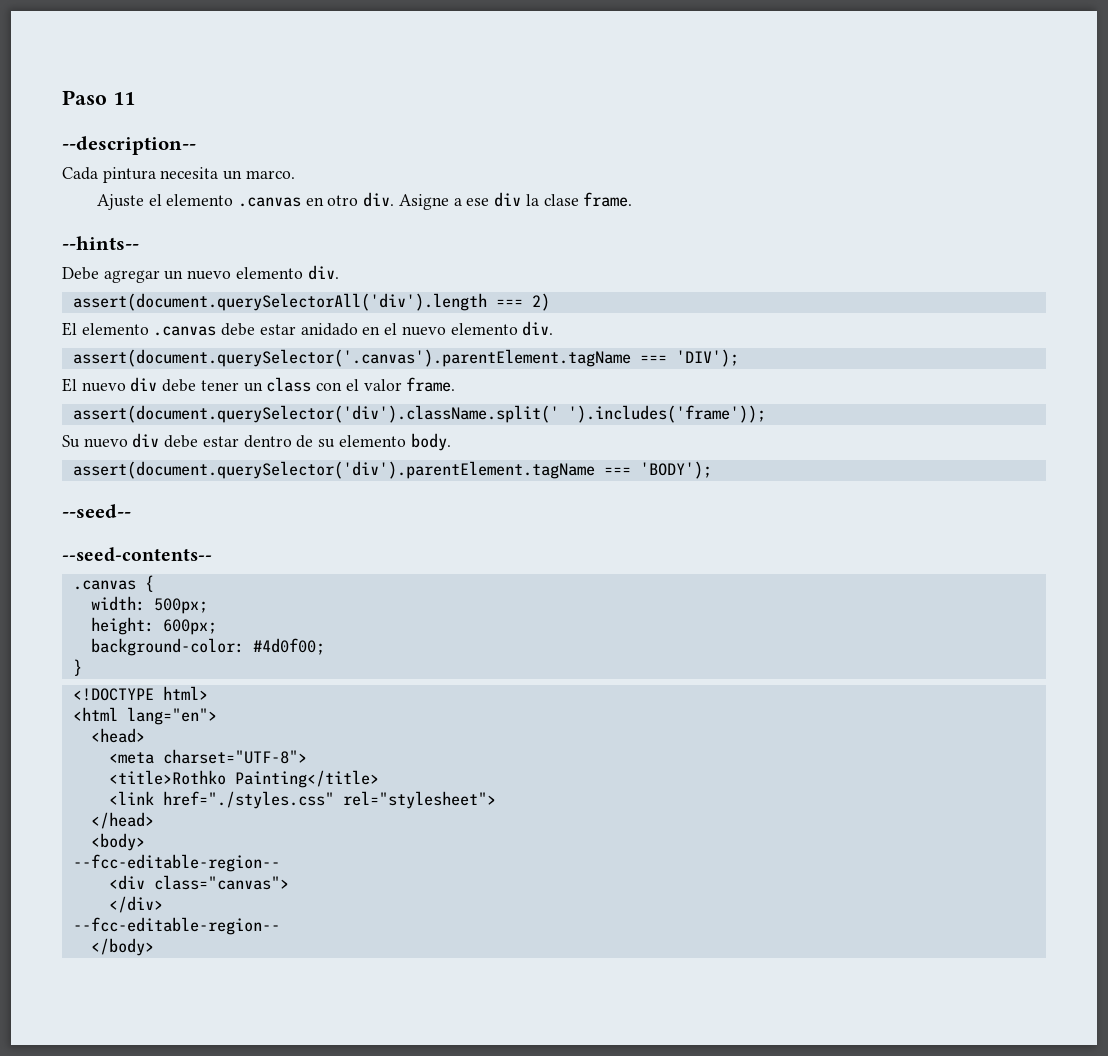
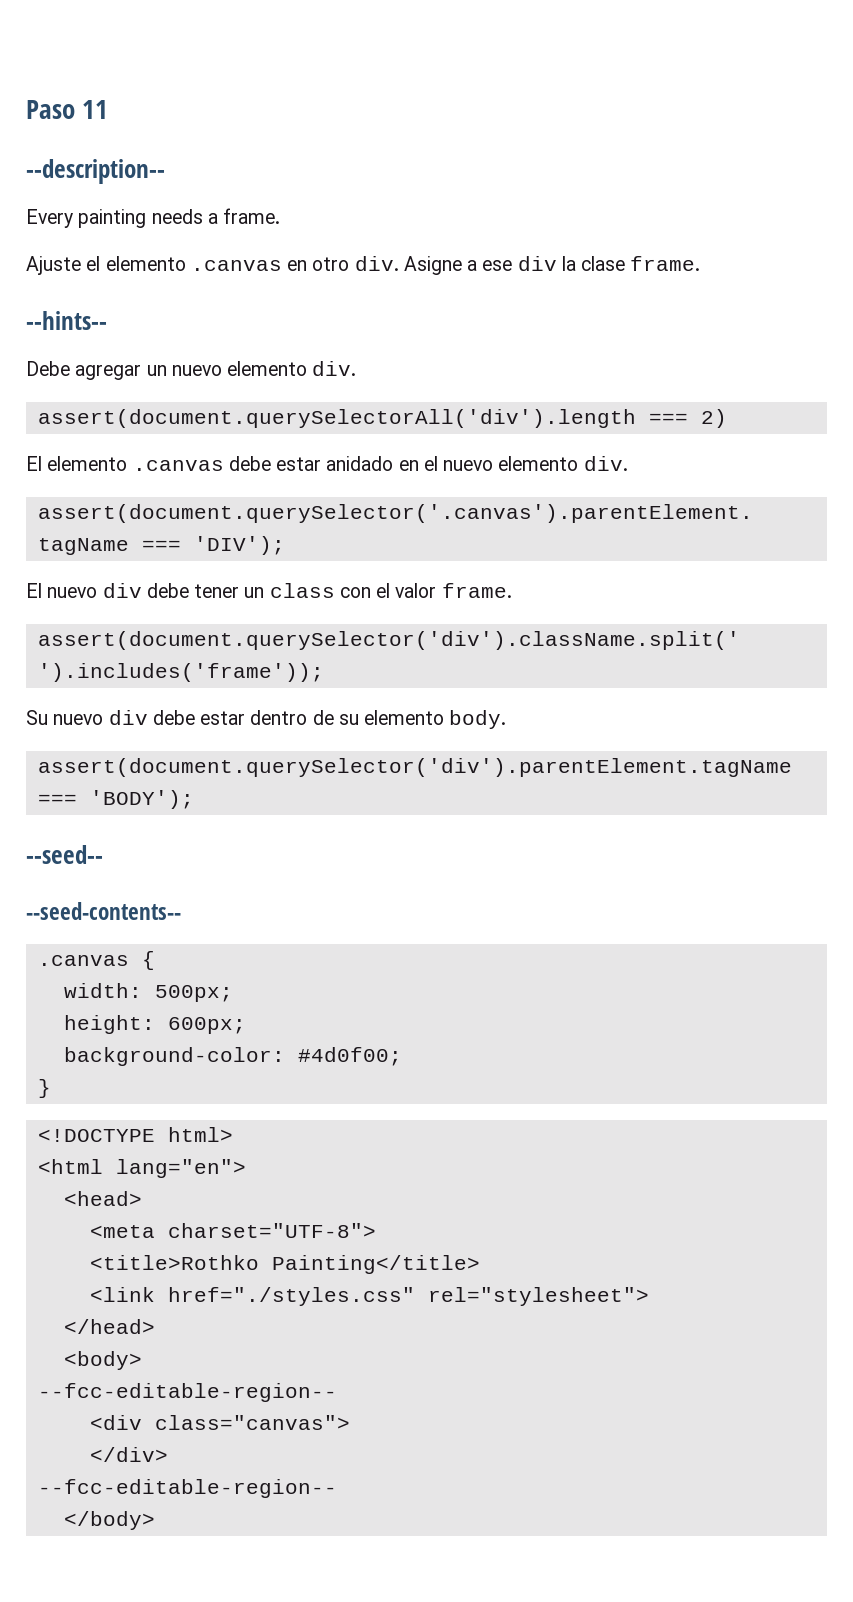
[62,167,295,183] Cada pintura necesita un marco. -> [26,208,281,228] Every painting needs a frame.

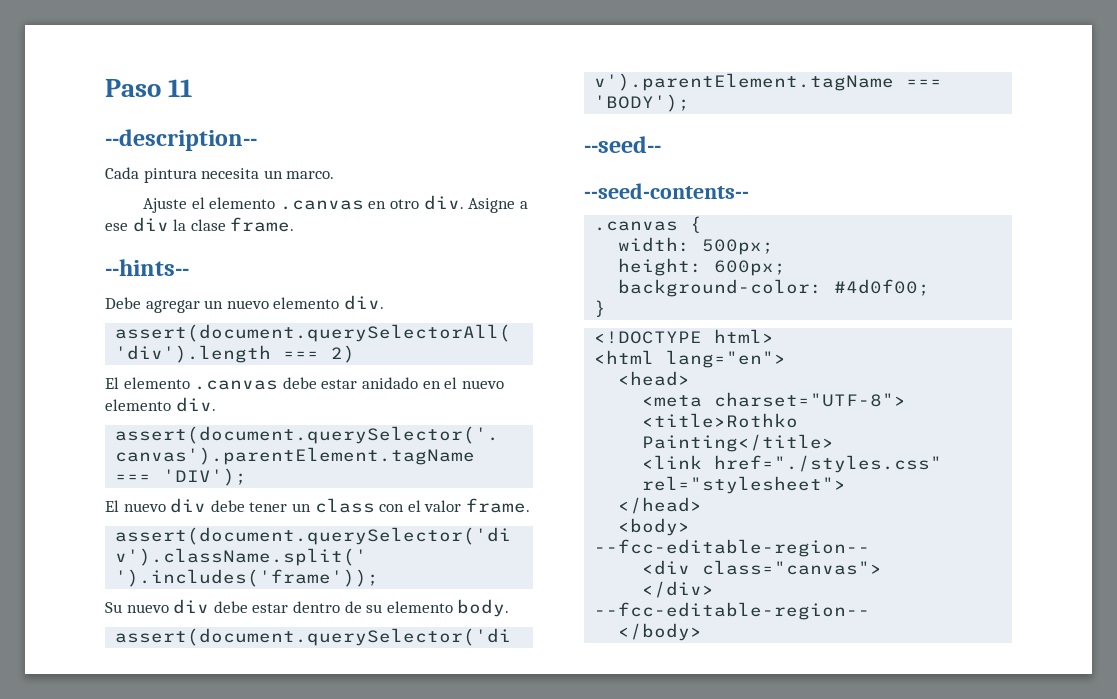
[26,208,281,228] Every painting needs a frame. -> [105,167,335,183] Cada pintura necesita un marco.

